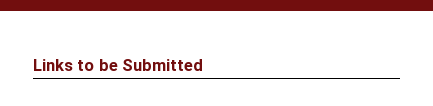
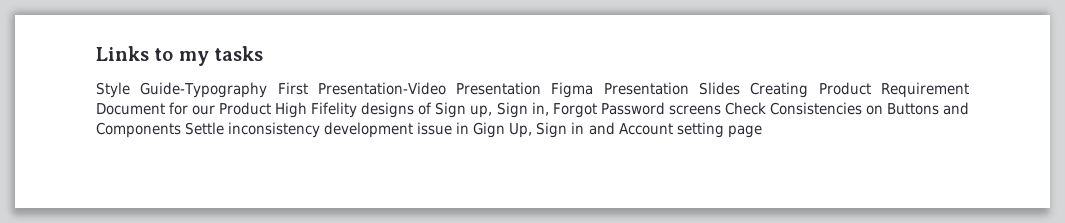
[98,59,204,71] be Submitted -> [178,46,264,66] [96,82,969,98] [96,102,970,118] [96,122,762,138] my tasks // Style Guide-Typography First Presentation-Video Presentation Figma Presentation Slides Creating Product Requirement Document for our Product High Fifelity designs of Sign up, Sign in, Forgot Password screens Check Consistencies on Buttons and Components Settle inconsistency development issue in Gign Up, Sign in and Account setting page

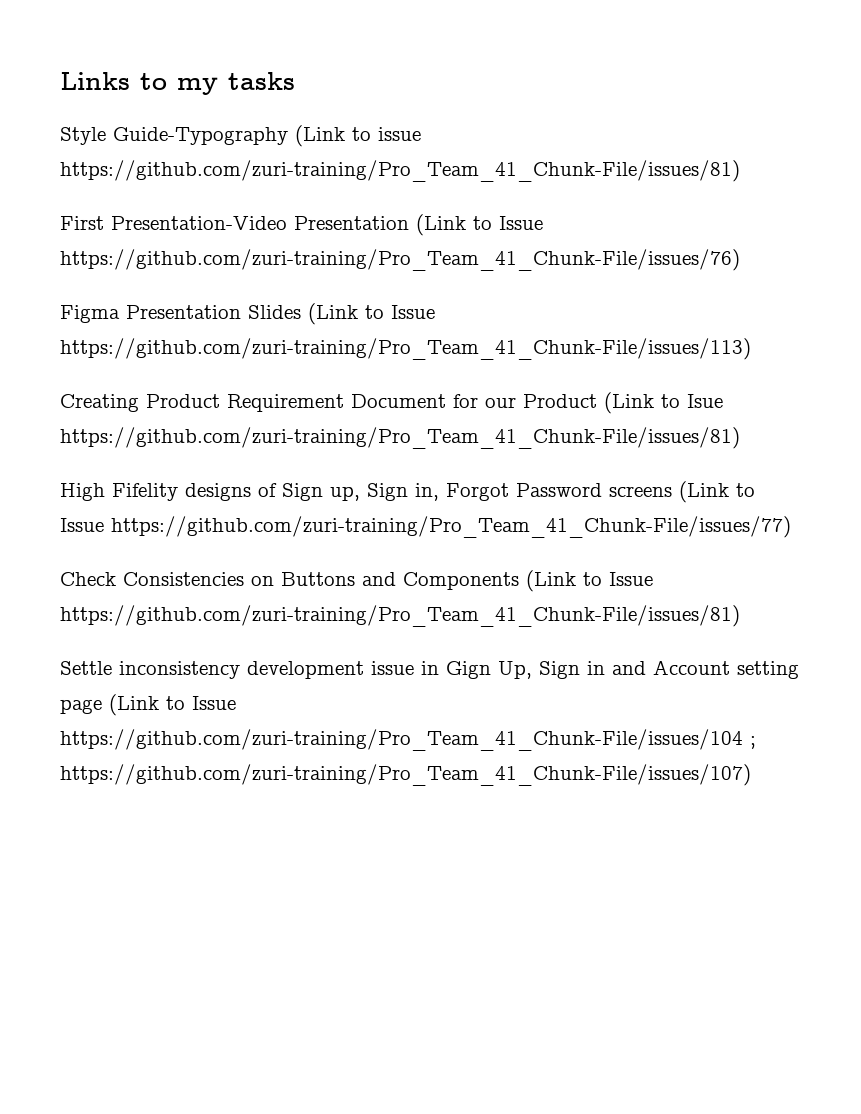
[277,82,741,98] First Presentation-Video Presentation Figma Presentation Slides -> [295,125,421,147] [60,160,740,182] [60,214,543,236] [60,249,740,271] [60,303,435,325] [60,338,751,360] (Link to issue https://github.com/zuri-training/Pro_Team_41_Chunk-File/issues/81) // First Presentation-Video Presentation (Link to Issue https://github.com/zuri-training/Pro_Team_41_Chunk-File/issues/76) // Figma Presentation Slides (Link to Issue https://github.com/zuri-training/Pro_Team_41_Chunk-File/issues/113) //
(272, 108) none -> [604,392,723,414] [60,427,740,449] (Link to Isue https://github.com/zuri-training/Pro_Team_41_Chunk-File/issues/81) //
(721, 110) none -> [679,481,755,503] [60,516,791,538] (Link to Issue https://github.com/zuri-training/Pro_Team_41_Chunk-File/issues/77) //
(181, 130) none -> [526,570,653,592] [60,605,740,627] (Link to Issue https://github.com/zuri-training/Pro_Team_41_Chunk-File/issues/81) //
(762, 131) none -> [109,694,236,716] [60,729,756,751] [60,764,751,786] (Link to Issue https://github.com/zuri-training/Pro_Team_41_Chunk-File/issues/104 ; https://github.com/zuri-training/Pro_Team_41_Chunk-File/issues/107)

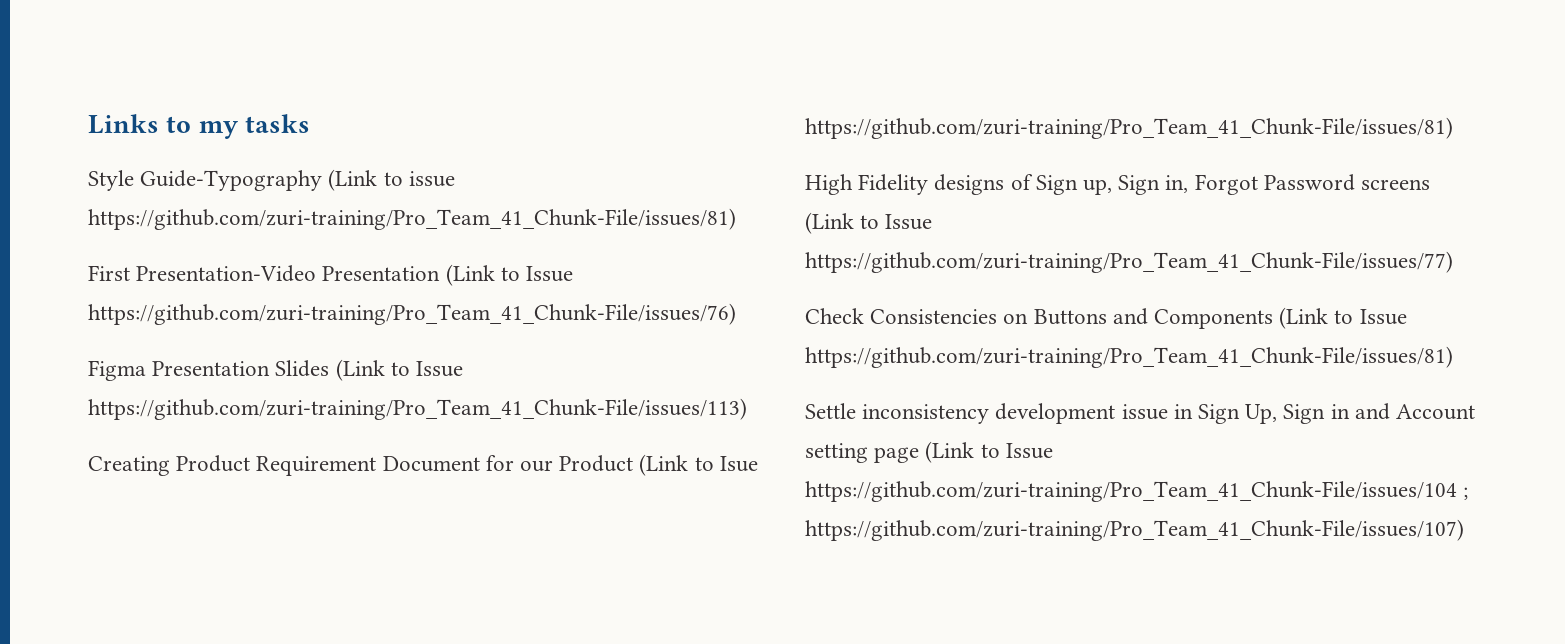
[112,483,178,501] Fifelity -> [858,174,929,195] Fidelity
[446,661,491,679] Gign -> [1198,404,1241,424] Sign

